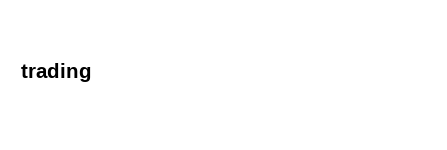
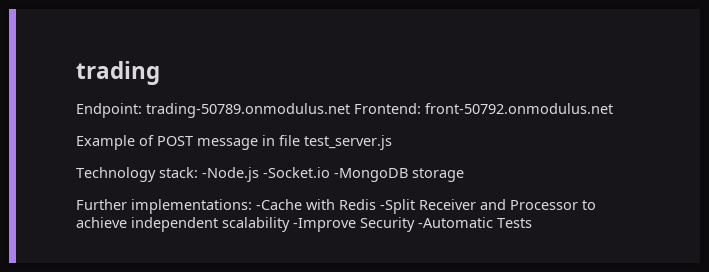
(92, 72) none -> [76,103,613,118] [76,135,392,150] [76,167,464,182] [76,199,596,214] [76,217,532,232] // Endpoint: trading-50789.onmodulus.net Frontend: front-50792.onmodulus.net // Example of POST message in file test_server.js // Technology stack: -Node.js -Socket.io -MongoDB storage // Further implementations: -Cache with Redis -Split Receiver and Processor to achieve independent scalability -Improve Security -Automatic Tests

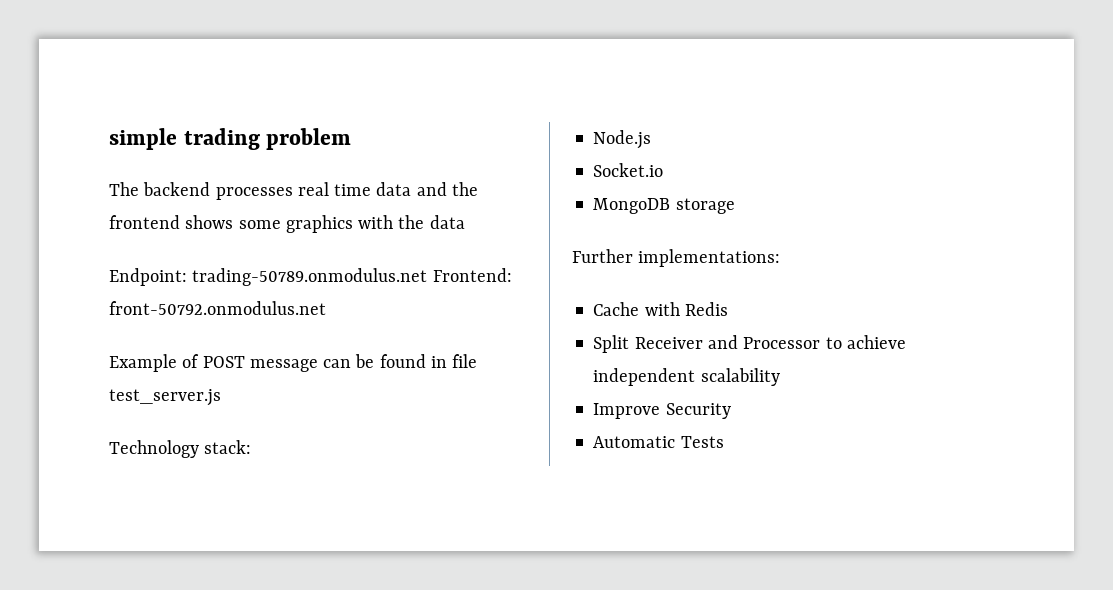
(76, 73) none -> [109,128,177,150] simple
(160, 73) none -> [266,128,352,150] [109,182,478,200] [109,215,465,233] problem // The backend processes real time data and the frontend shows some graphics with the data
(258, 144) none -> [323,354,426,368] can be found
[202,167,408,182] -Node.js -Socket.io -MongoDB -> [593,130,652,149] [593,163,664,177] [593,198,671,214] // Node.js // Socket.io // MongoDB
[256,199,302,210] -Cache -> [593,302,640,316] // Cache
[380,199,415,214] -Split -> [593,335,630,353] // Split
[293,218,356,232] -Improve -> [593,403,661,419] // Improve
[418,217,493,228] -Automatic -> [593,436,676,448] // Automatic

